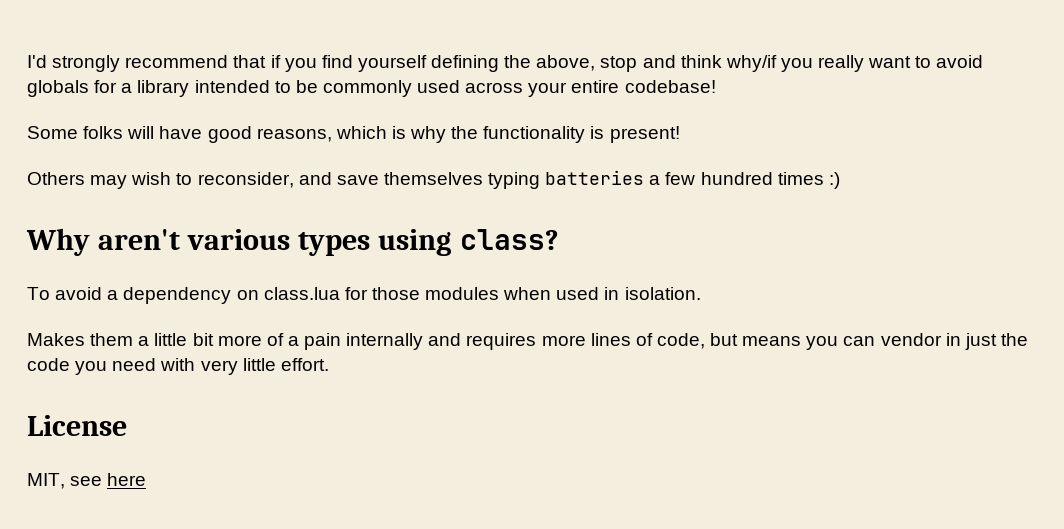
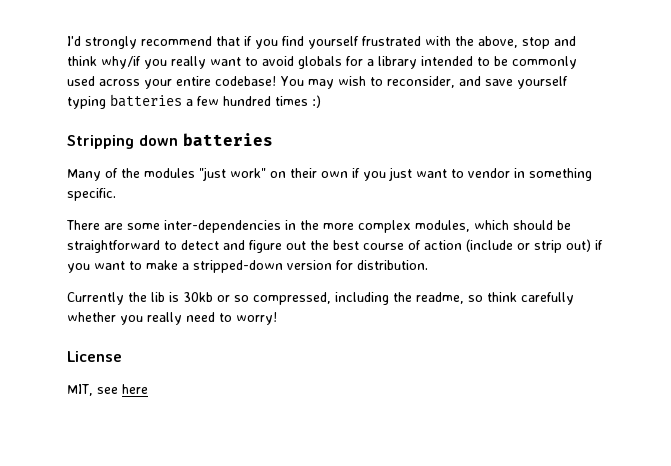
[431,55,500,72] defining -> [362,36,451,46] frustrated with
[27,126,680,143] [27,172,85,185] // Some folks will have good reasons, which is why the functionality is present! // Others -> [280,76,304,86] You
[383,172,483,185] themselves -> [517,76,568,89] yourself
[26,228,559,256] [27,287,701,304] [27,333,1028,350] [27,358,329,375] Why aren't various types using class? // To avoid a dependency on class.lua for those modules when used in isolation. // Makes them a little bit more of a pain internally and requires more lines of code, but means you can vendor in just the code you need with very little effort. -> [67,133,273,149] [67,167,592,181] [67,188,116,201] [66,220,571,233] [67,239,603,253] [67,260,428,273] [67,292,574,305] [67,312,277,325] Stripping down batteries // Many of the modules "just work" on their own if you just want to vendor in something specific. // There are some inter-dependencies in the more complex modules, which should be straightforward to detect and figure out the best course of action (include or strip out) if you want to make a stripped-down version for distribution. // Currently the lib is 30kb or so compressed, including the readme, so think carefully whether you really need to worry!

